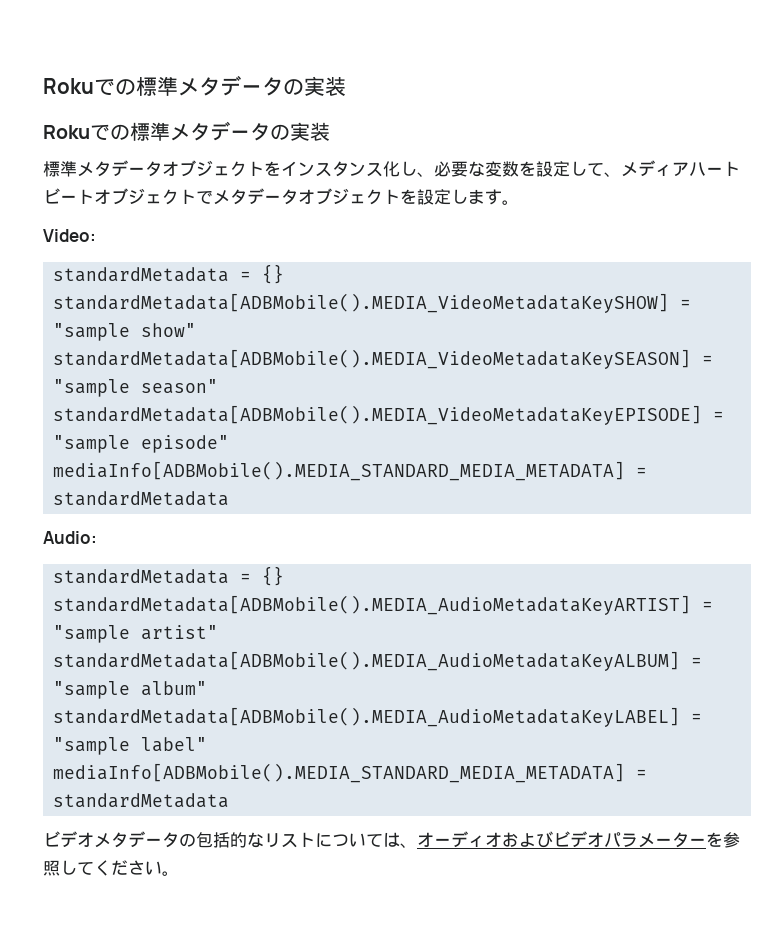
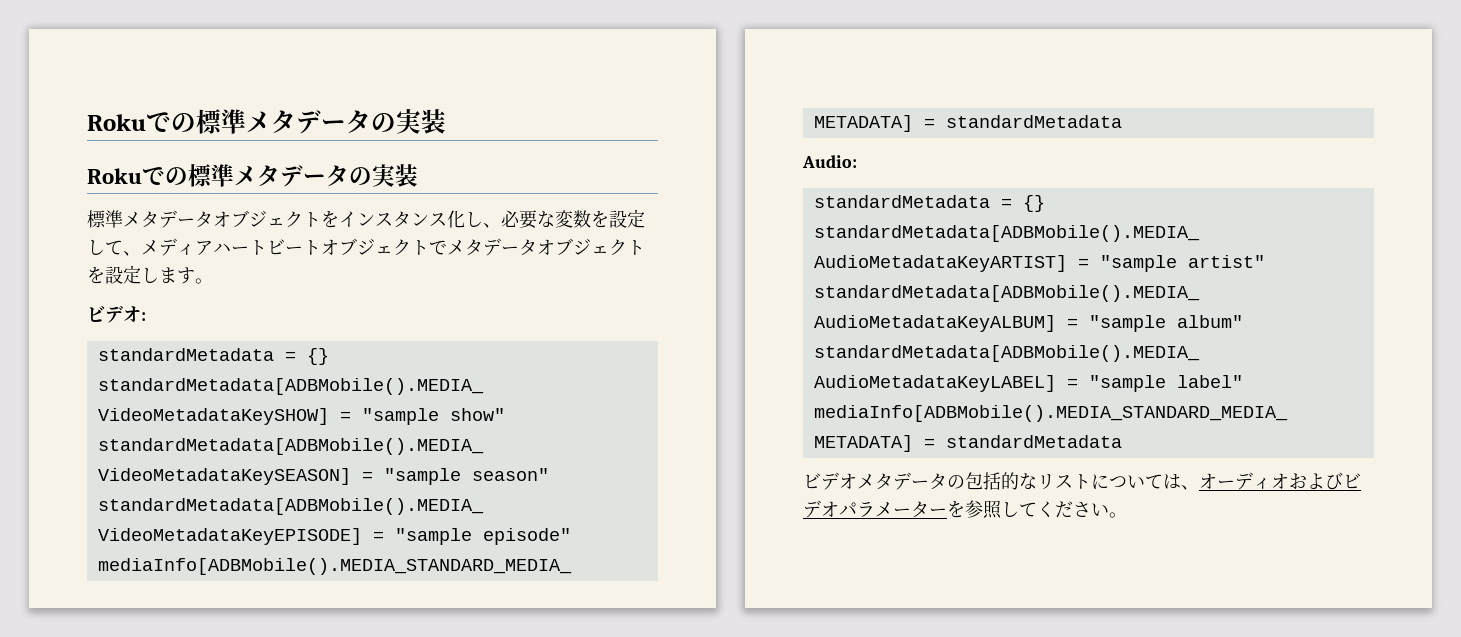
[43,229,96,242] Video: -> [87,305,146,323] ビデオ:

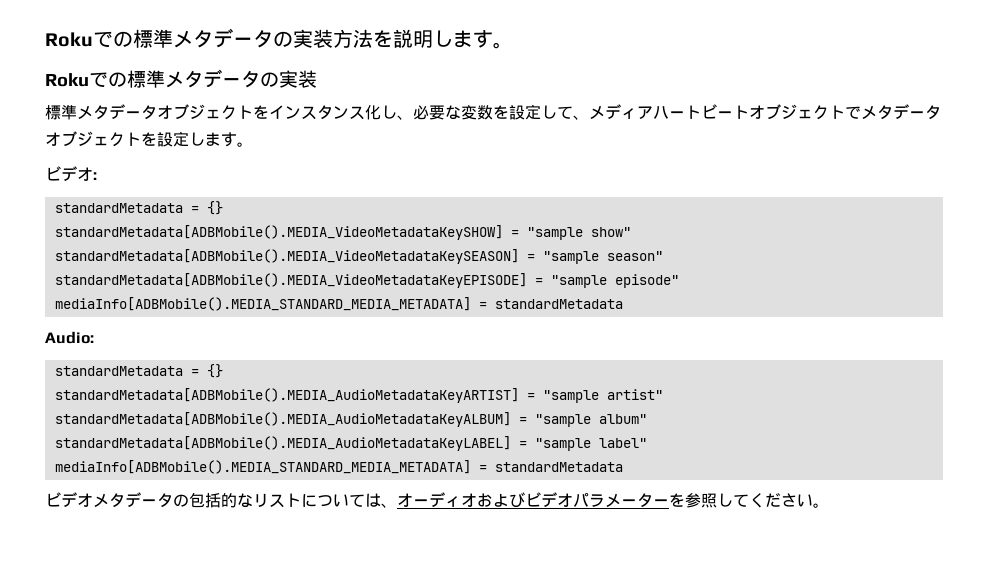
[87,109,446,134] Rokuでの標準メタデータの実装 -> [45,28,513,49] Rokuでの標準メタデータの実装方法を説明します。

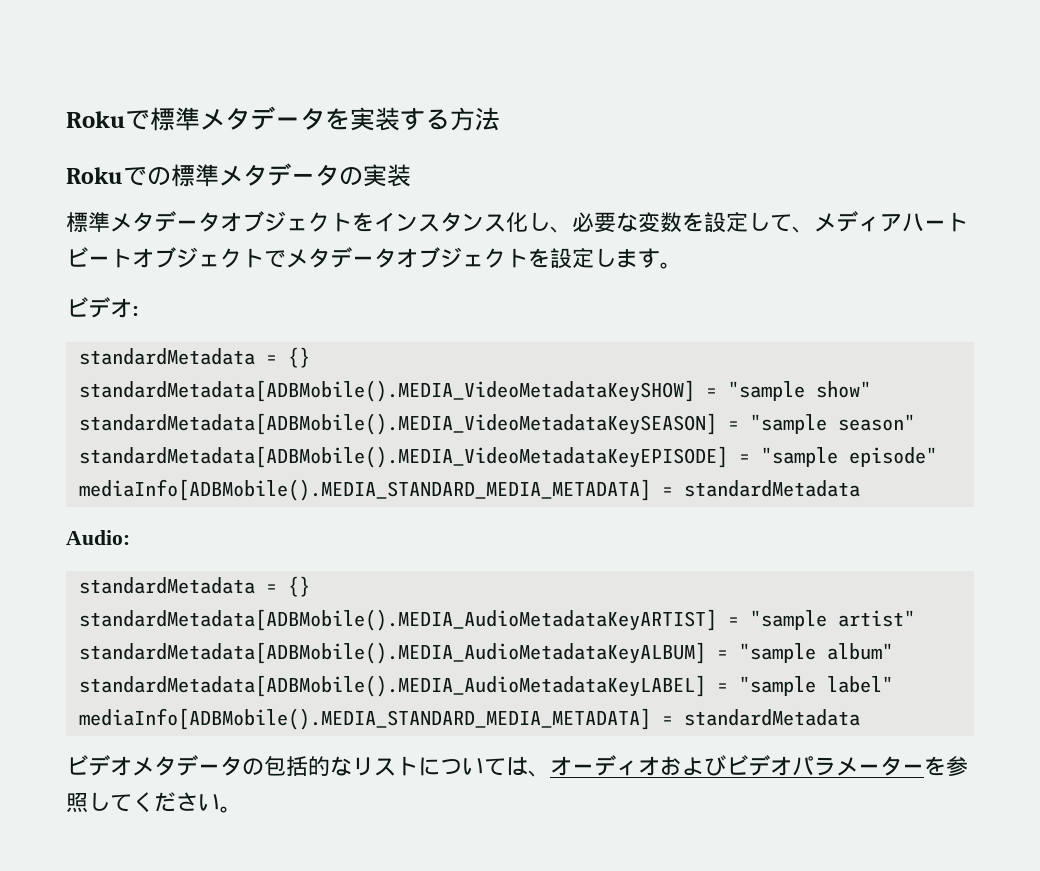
[45,28,333,48] Rokuでの標準メタデータの実装 -> [66,106,450,131] Rokuで標準メタデータを実装する
[373,29,513,49] を説明します。 -> (500, 119) none

